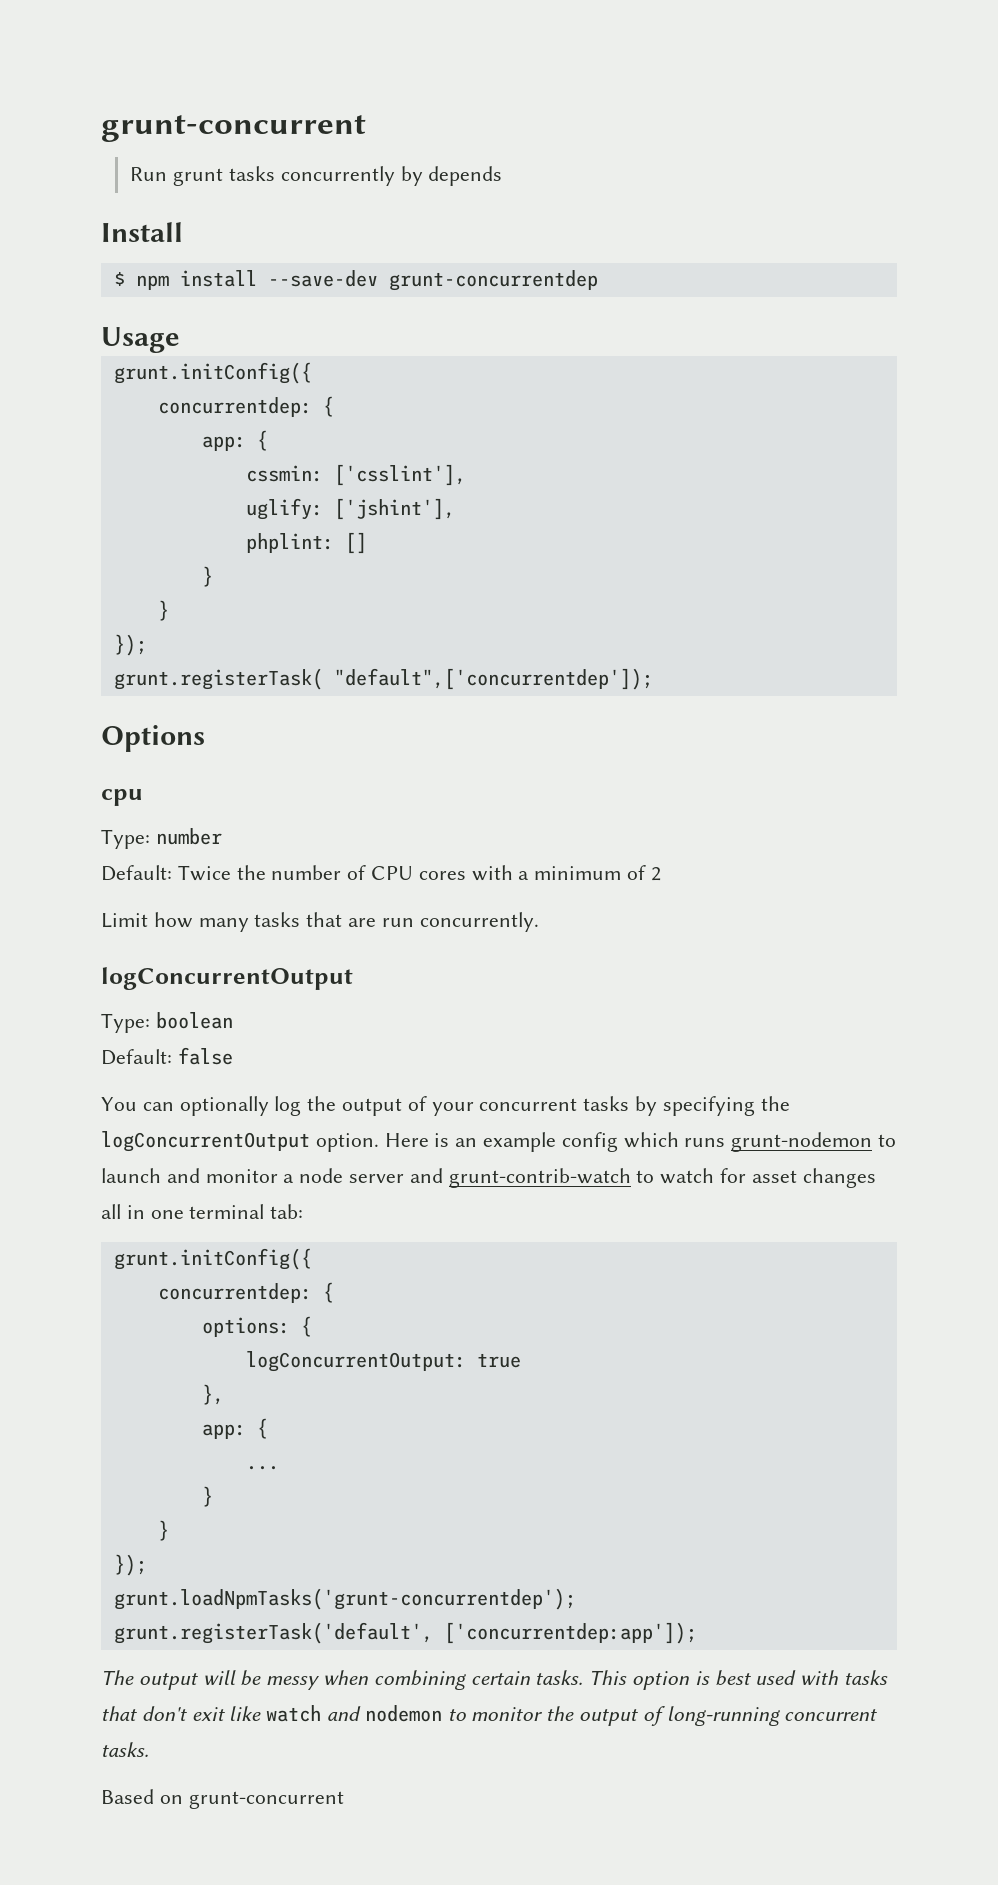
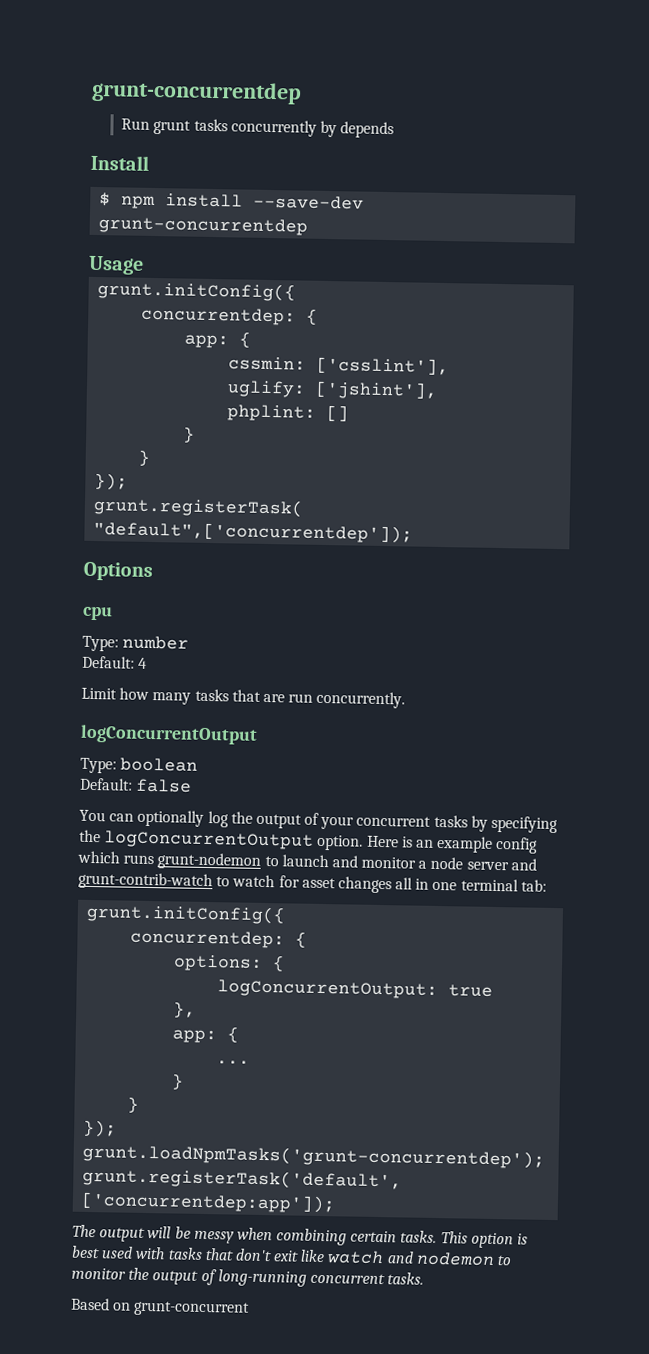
[101,115,366,142] grunt-concurrent -> [91,79,302,105] grunt-concurrentdep
[177,865,661,881] Twice the number of CPU cores with a minimum of 2 -> [138,657,148,669] 4

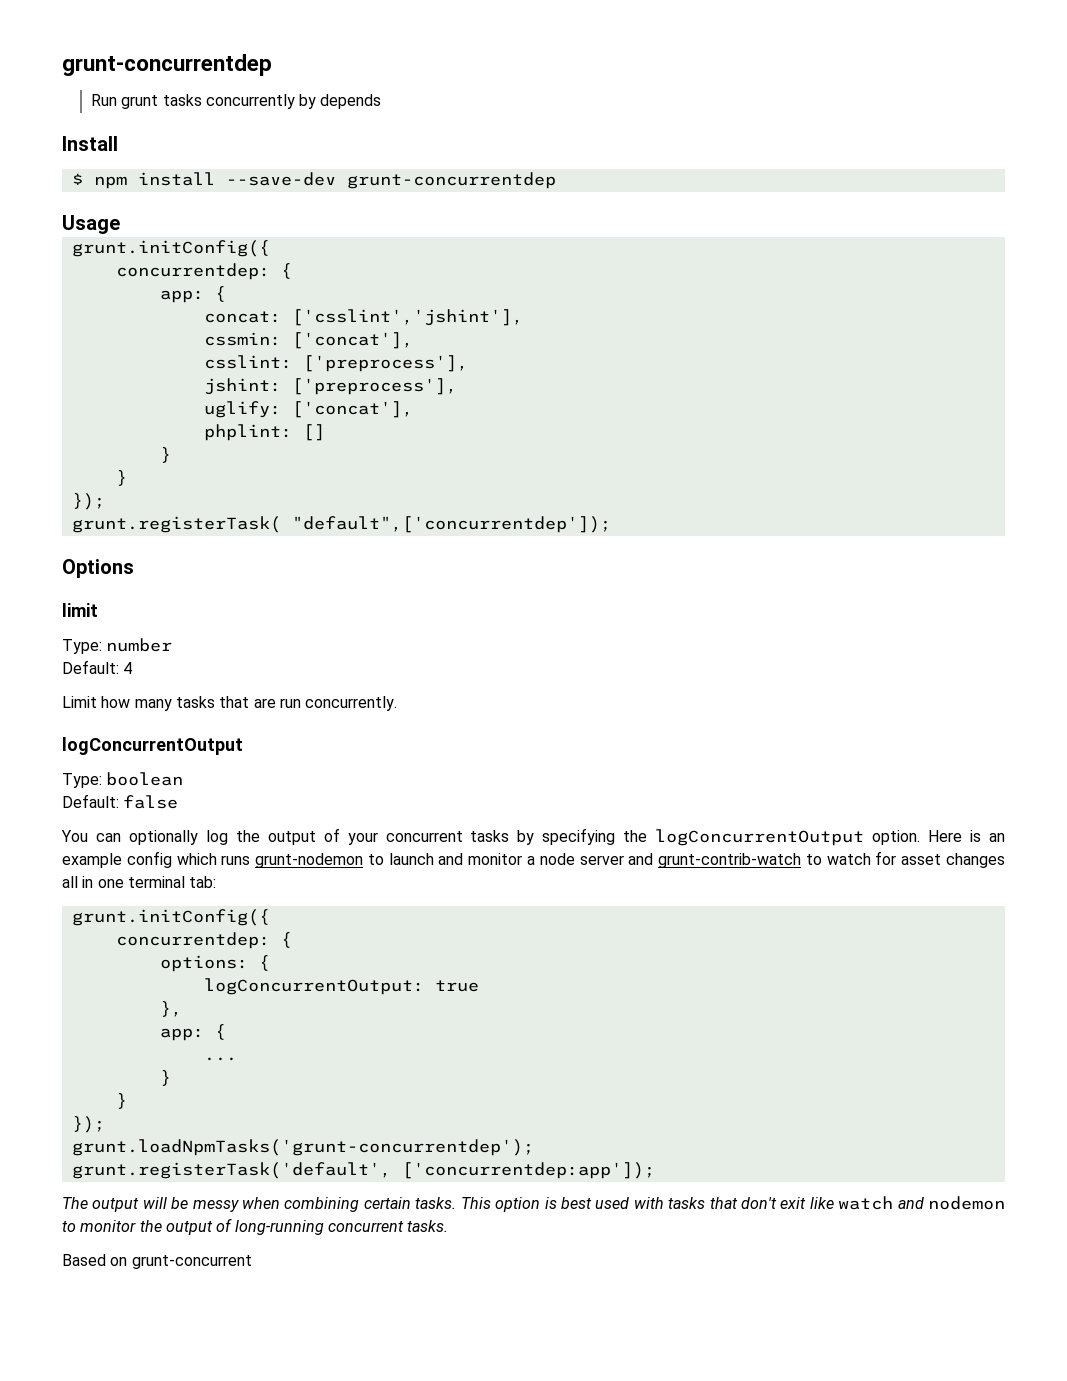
(252, 339) none -> [203,309,523,326] // concat: ['csslint','jshint'],
[316,356,450,376] ['csslint'], -> [291,332,413,349] [203,355,468,372] [203,378,457,395] ['concat'], // csslint: ['preprocess'], // jshint: ['preprocess'],
[315,380,439,400] ['jshint'], -> [291,401,413,418] ['concat'],
[82,606,113,621] cpu -> [62,603,98,617] limit

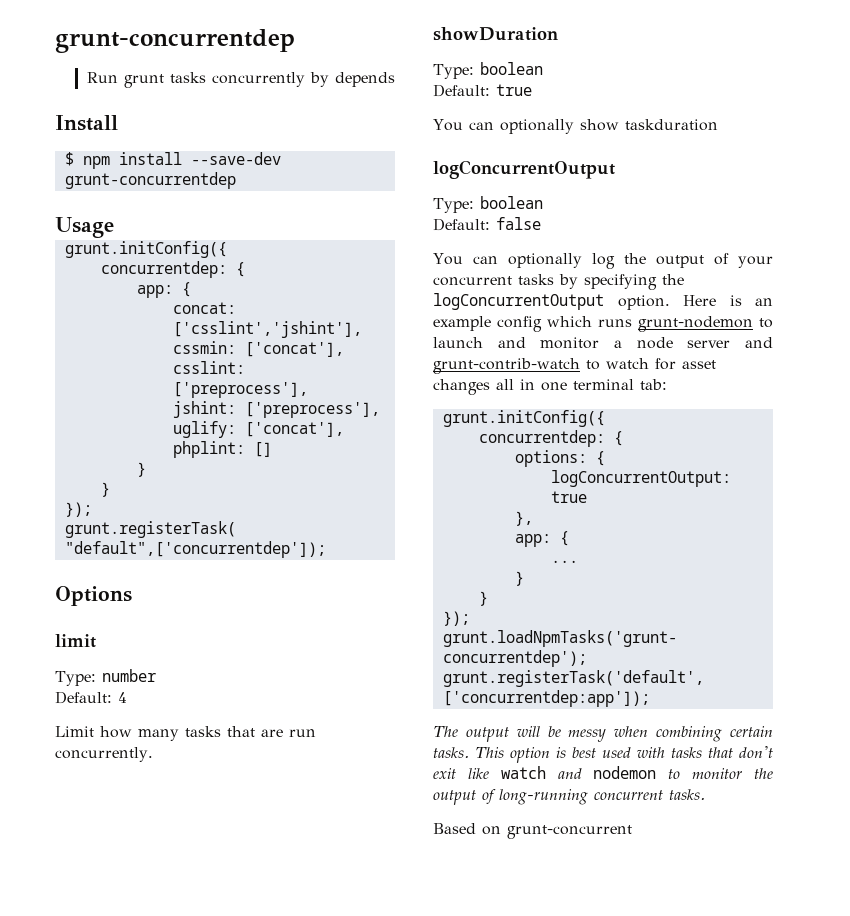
(398, 703) none -> [433,27,558,41] [433,62,543,79] [433,84,532,97] [433,119,718,134] // showDuration // Type: boolean // Default: true // You can optionally show taskduration

